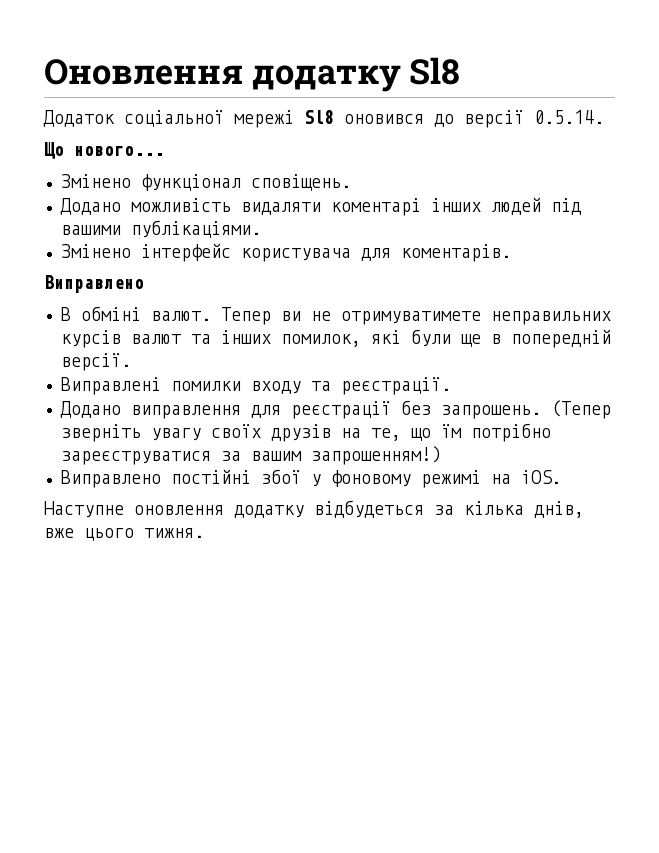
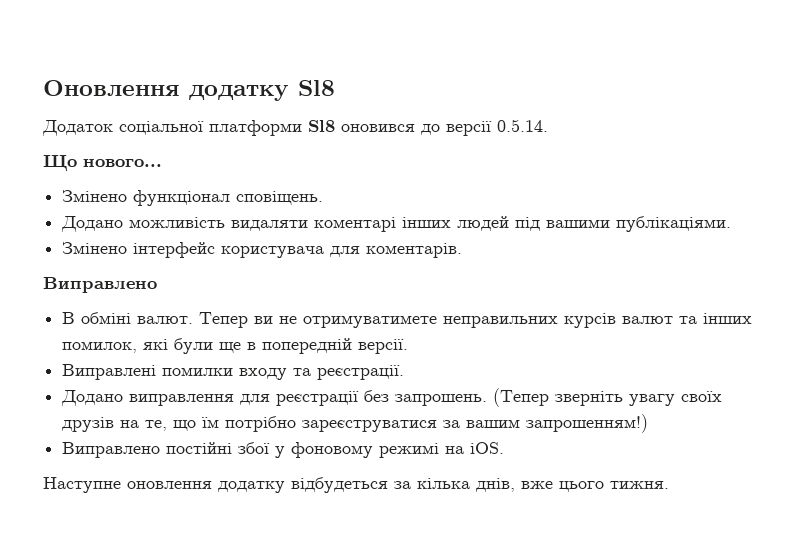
[234,110,294,128] мережі -> [209,120,302,136] платформи

